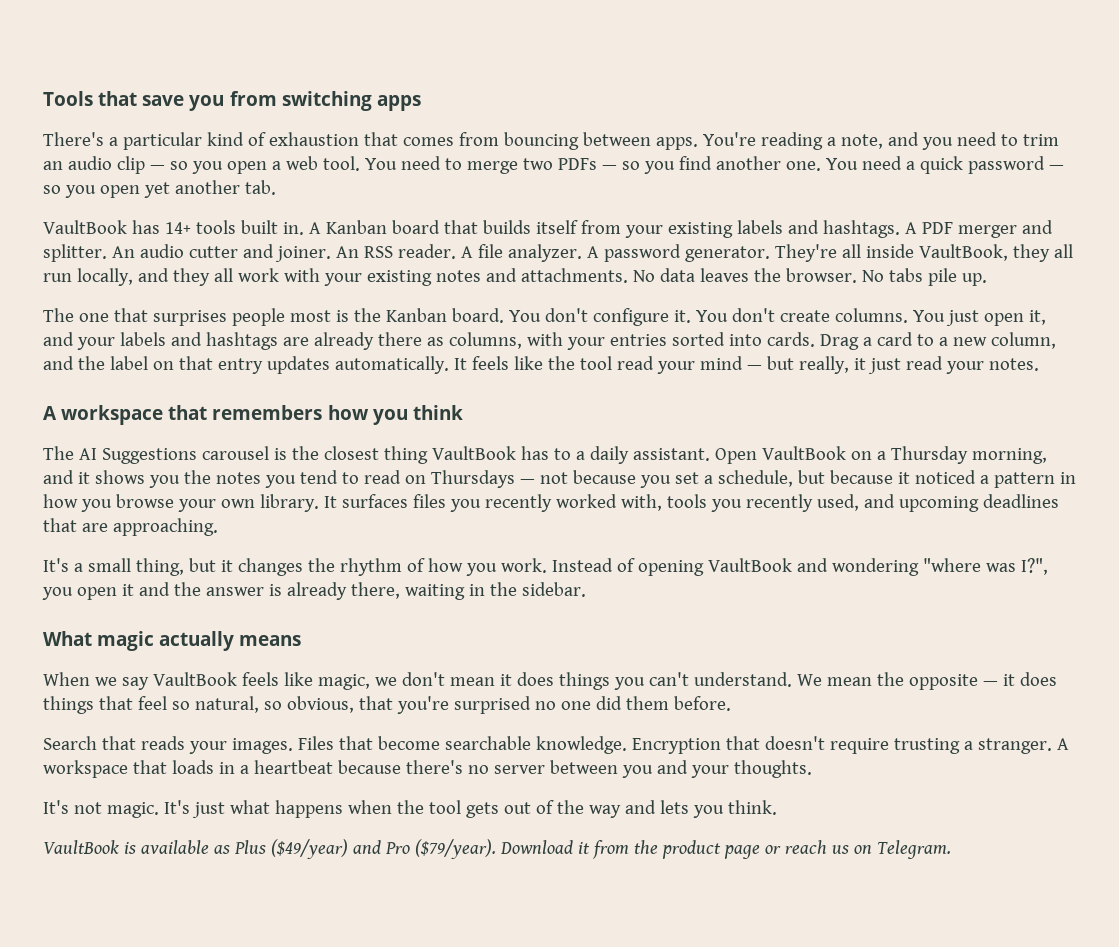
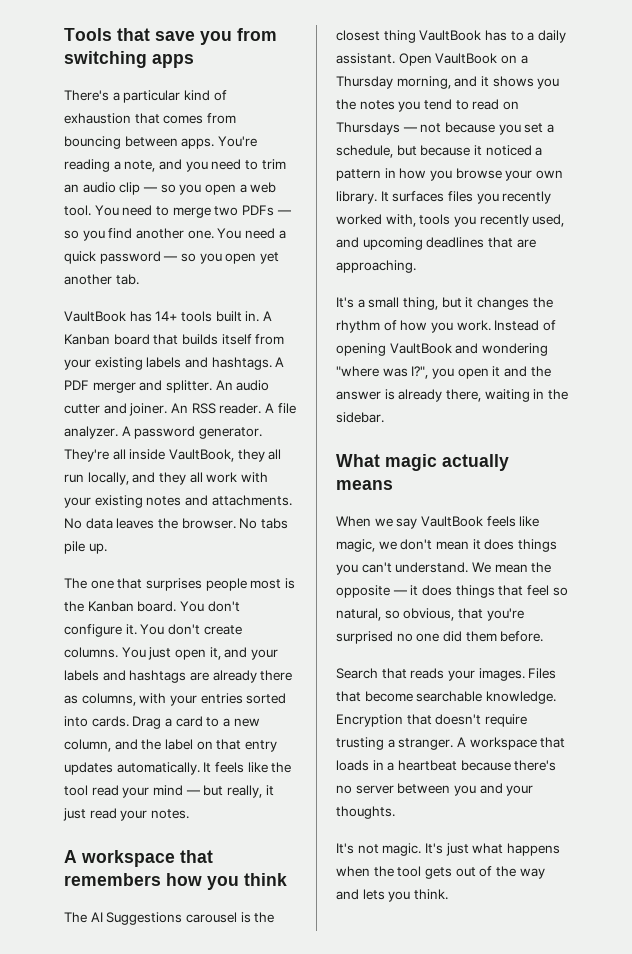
[43,839,951,859] // VaultBook is available as Plus ($49/year) and Pro ($79/year). Download it from the product page or reach us on Telegram. -> (448, 894) none

